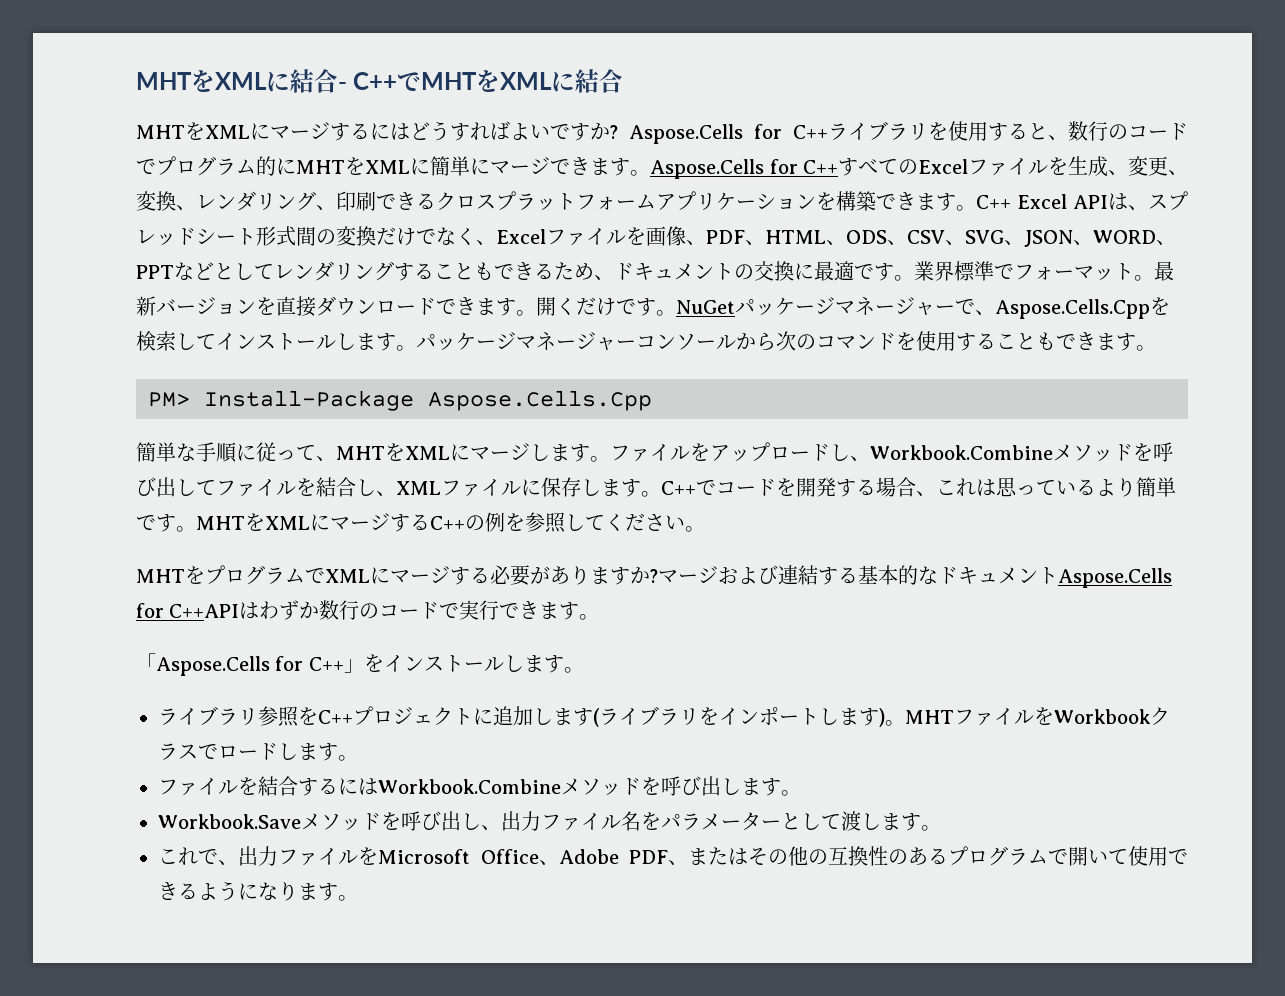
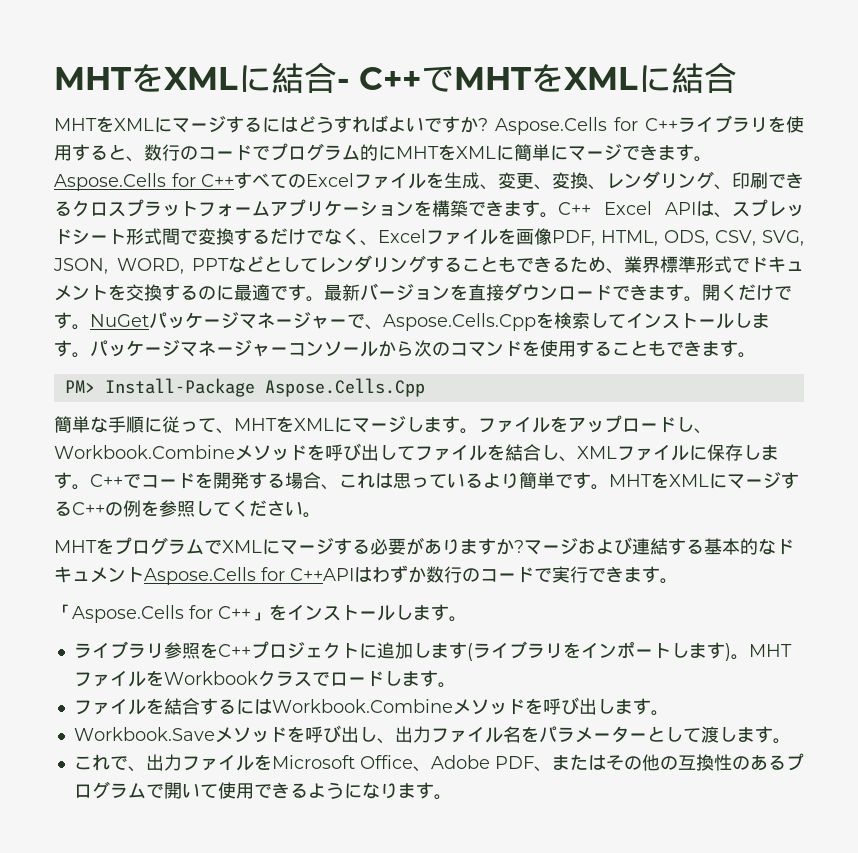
[316,226,376,246] の変換 -> [180,228,270,245] で変換する
[686,230,1176,247] 、PDF、HTML、ODS、CSV、SVG、JSON、WORD、 -> [552,230,804,246] [53,258,184,274] PDF, HTML, ODS, CSV, SVG, JSON, WORD,
[614,261,1134,281] ドキュメントの交換に最適です。業界標準でフォーマット -> [624,256,804,273] [54,284,306,301] 業界標準形式でドキュメントを交換するのに最適です

